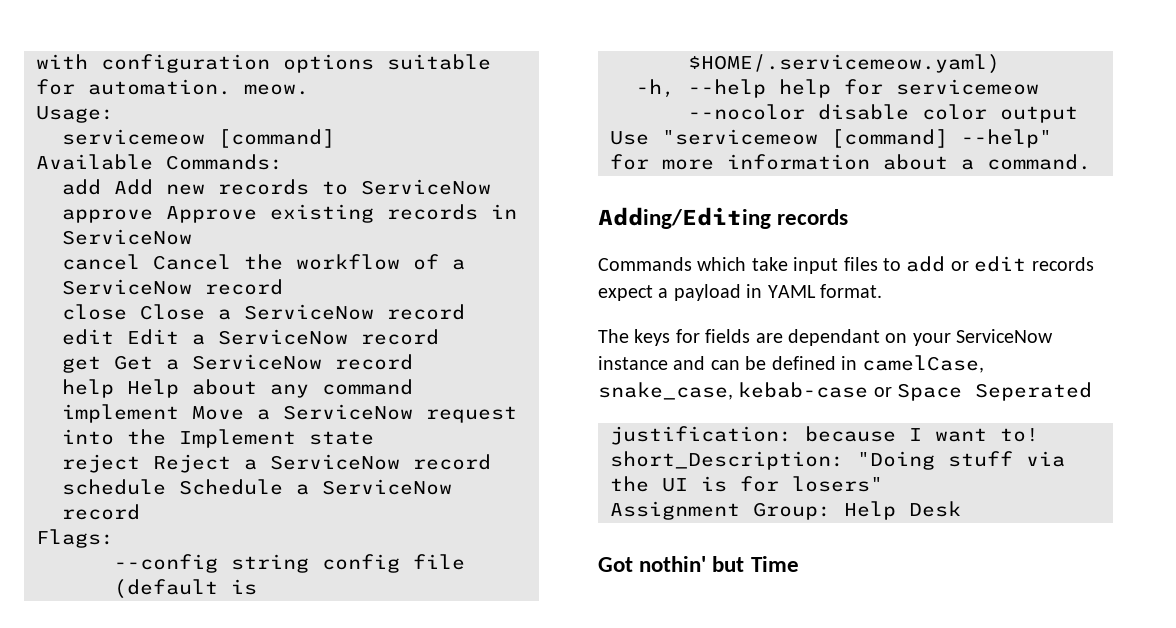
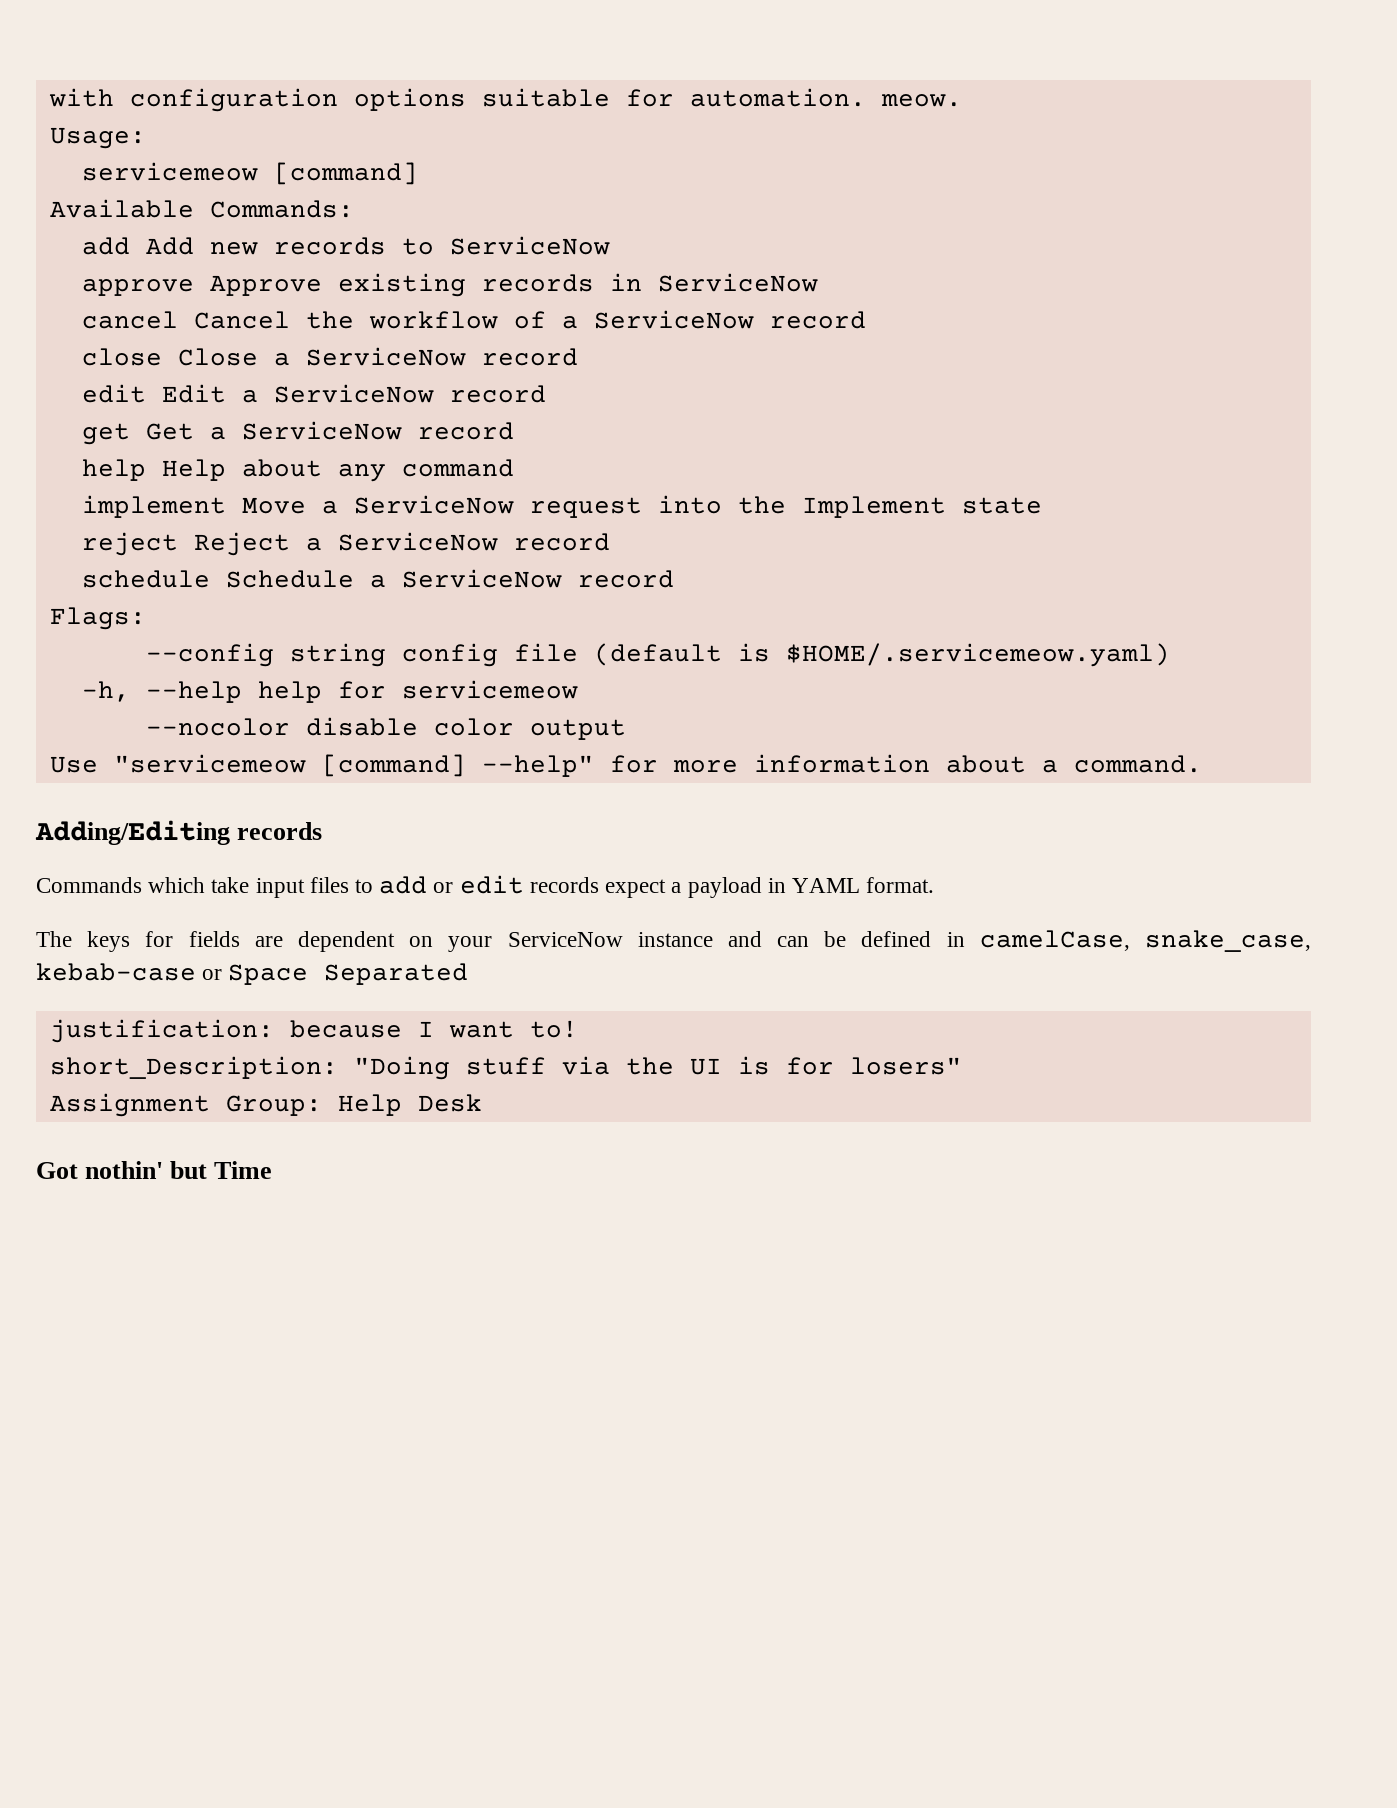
[788,329,880,346] dependant -> [297,931,395,952] dependent
[975,382,1093,401] Seperated -> [324,963,469,985] Separated

